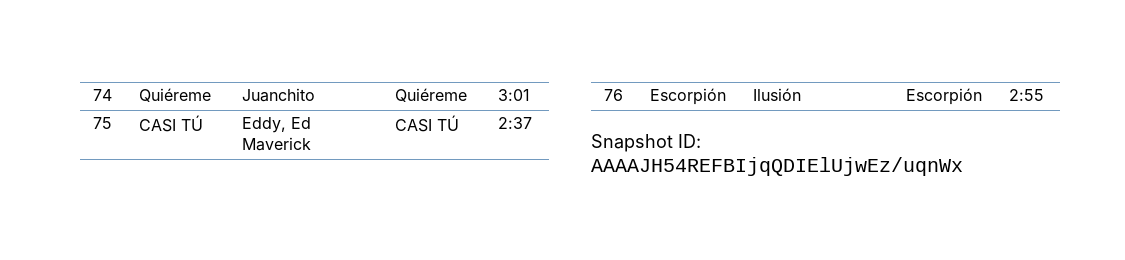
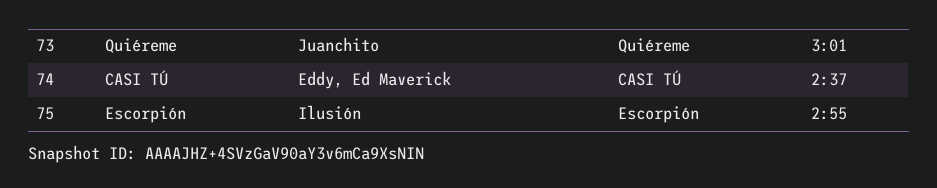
[93,89,113,101] 74 -> [36,39,55,52] 73
[93,117,113,129] 75 -> [36,73,55,85] 74
[604,89,624,101] 76 -> [36,107,55,120] 75
[591,157,963,176] AAAAJH54REFBIjqQDIElUjwEz/uqnWx -> [145,147,424,160] AAAAJHZ+4SVzGaV90aY3v6mCa9XsNIN

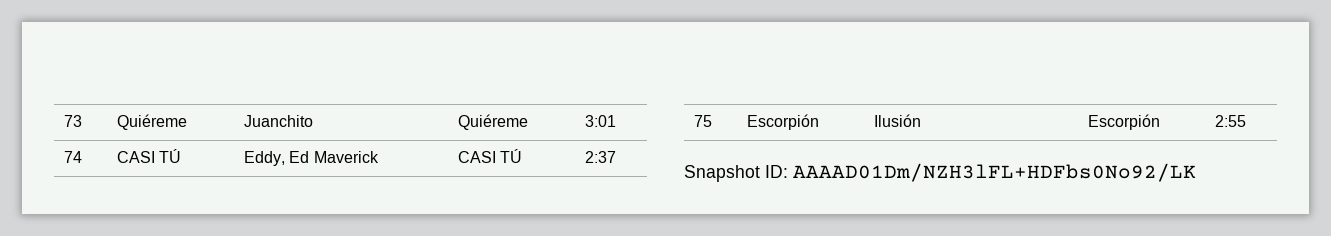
[145,147,424,160] AAAAJHZ+4SVzGaV90aY3v6mCa9XsNIN -> [793,163,1196,182] AAAAD01Dm/NZH3lFL+HDFbs0No92/LK

